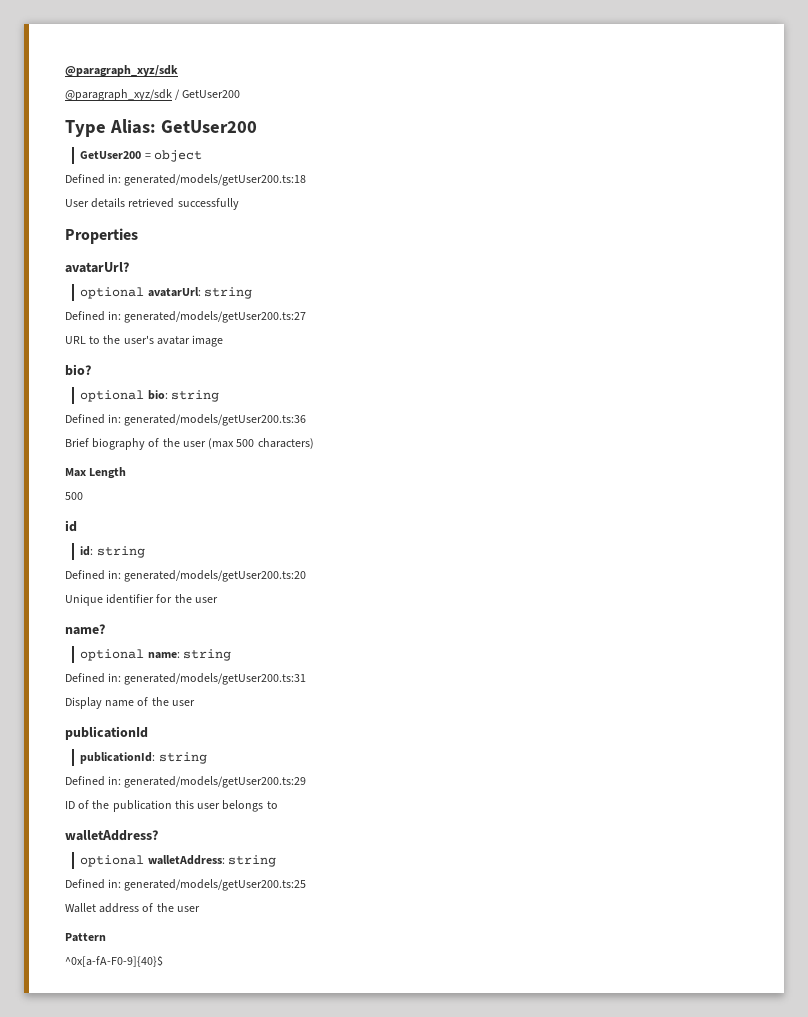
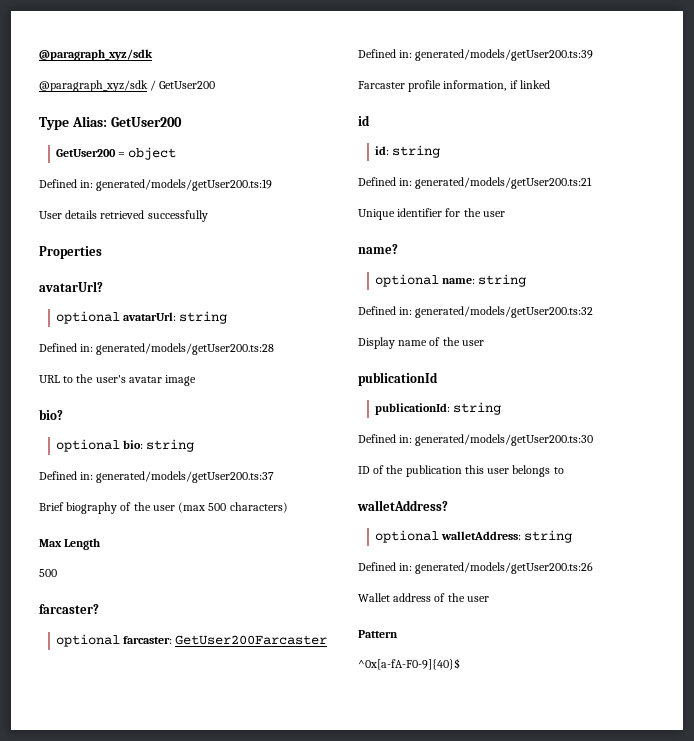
[124,174,307,186] generated/models/getUser200.ts:18 -> [96,179,273,191] generated/models/getUser200.ts:19
[124,311,307,323] generated/models/getUser200.ts:27 -> [96,343,275,355] generated/models/getUser200.ts:28
[124,414,307,426] generated/models/getUser200.ts:36 -> [96,471,275,483] generated/models/getUser200.ts:37
(83, 496) none -> [39,604,99,614] [56,634,328,647] [358,49,594,61] [358,80,550,92] // farcaster? // optional farcaster: GetUser200Farcaster // Defined in: generated/models/getUser200.ts:39 // Farcaster profile information, if linked
[124,570,307,582] generated/models/getUser200.ts:20 -> [415,177,593,189] generated/models/getUser200.ts:21
[124,673,307,685] generated/models/getUser200.ts:31 -> [415,306,594,318] generated/models/getUser200.ts:32
[124,776,307,788] generated/models/getUser200.ts:29 -> [415,434,594,446] generated/models/getUser200.ts:30
[124,879,307,891] generated/models/getUser200.ts:25 -> [415,562,594,574] generated/models/getUser200.ts:26

